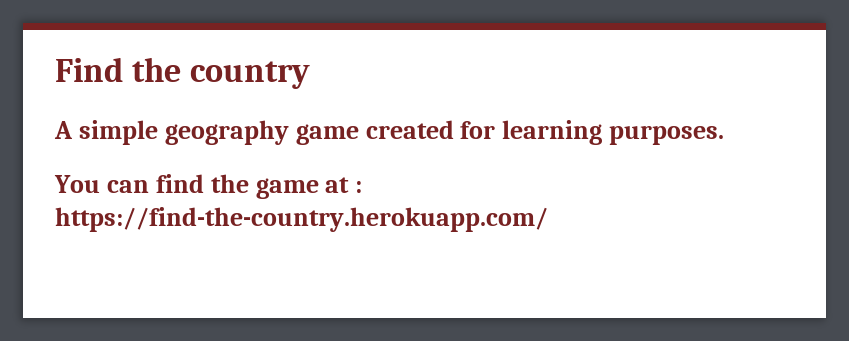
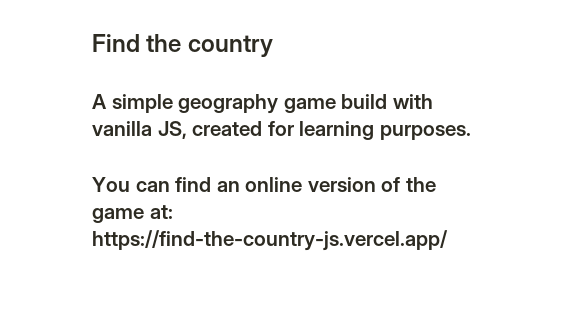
(359, 134) none -> [341,94,433,109] [92,121,187,139] build with vanilla JS,
[210,174,363,199] [55,207,548,232] the game at : https://find-the-country.herokuapp.com/ -> [216,177,436,192] [92,205,173,223] [92,230,448,251] an online version of the game at: https://find-the-country-js.vercel.app/

